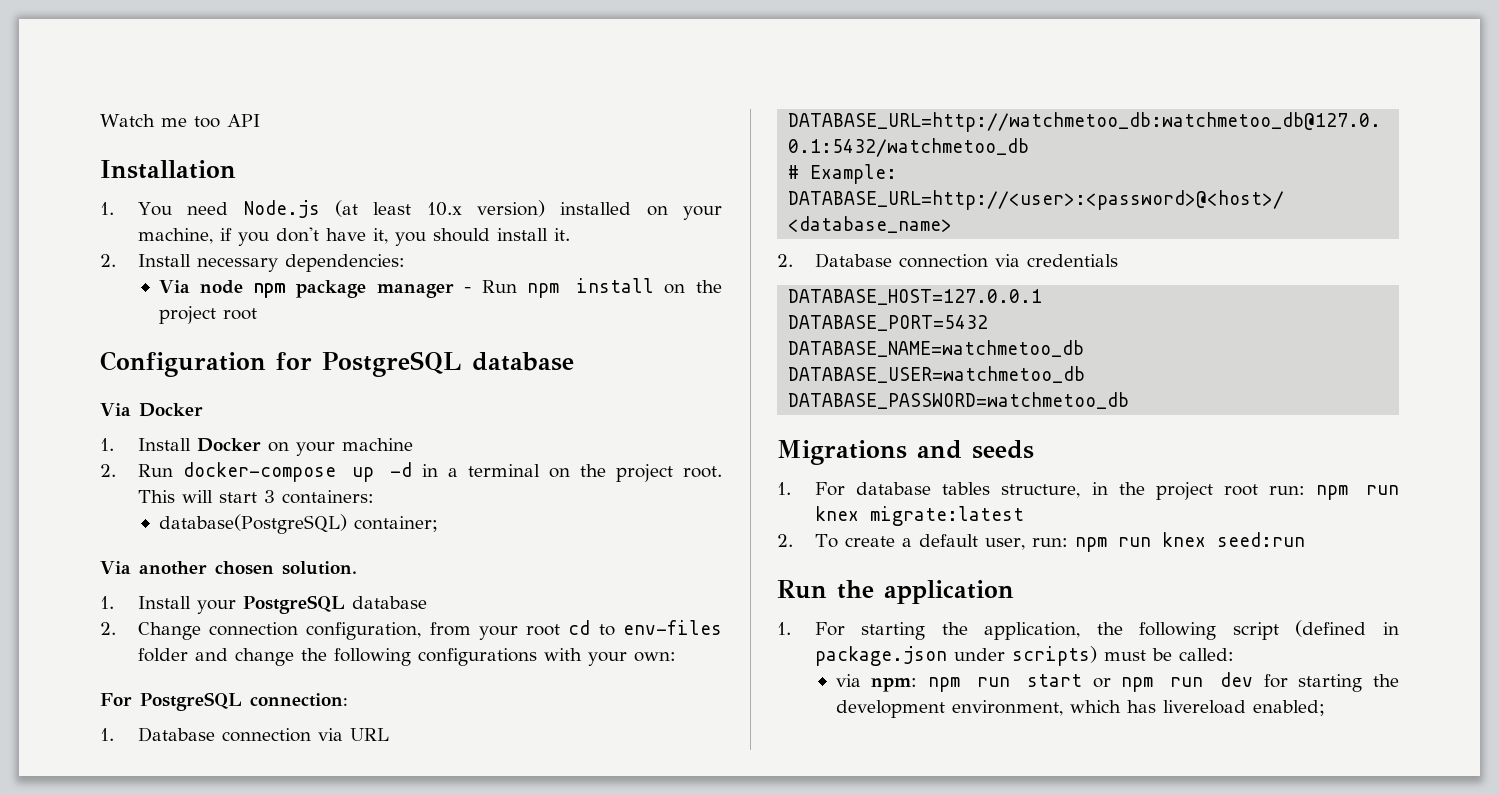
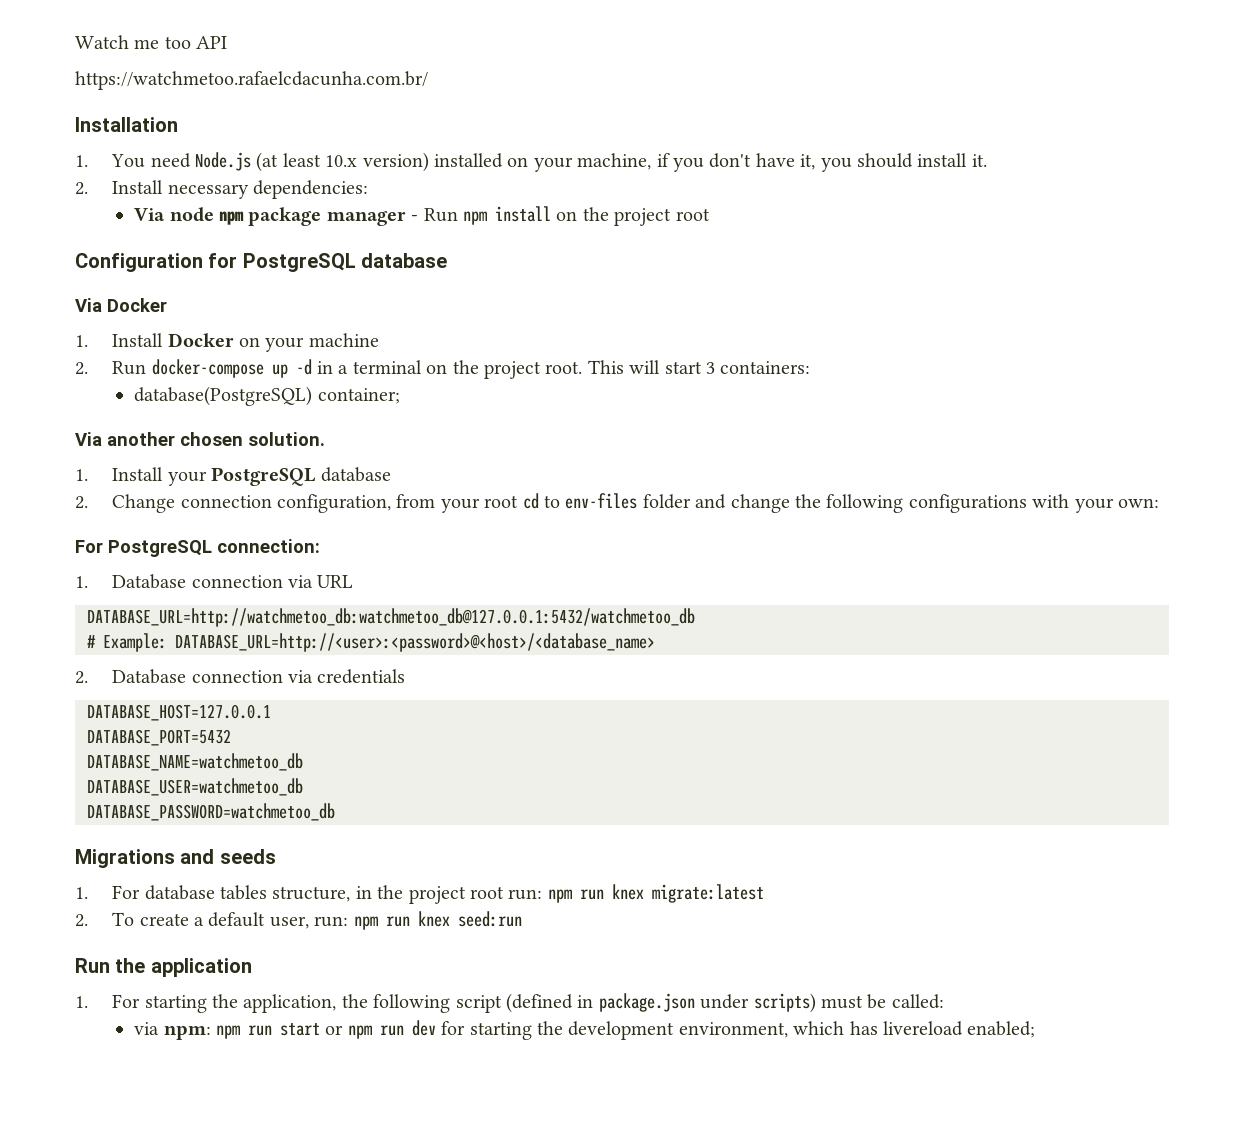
(260, 120) none -> [75,71,428,90] // https://watchmetoo.rafaelcdacunha.com.br/

